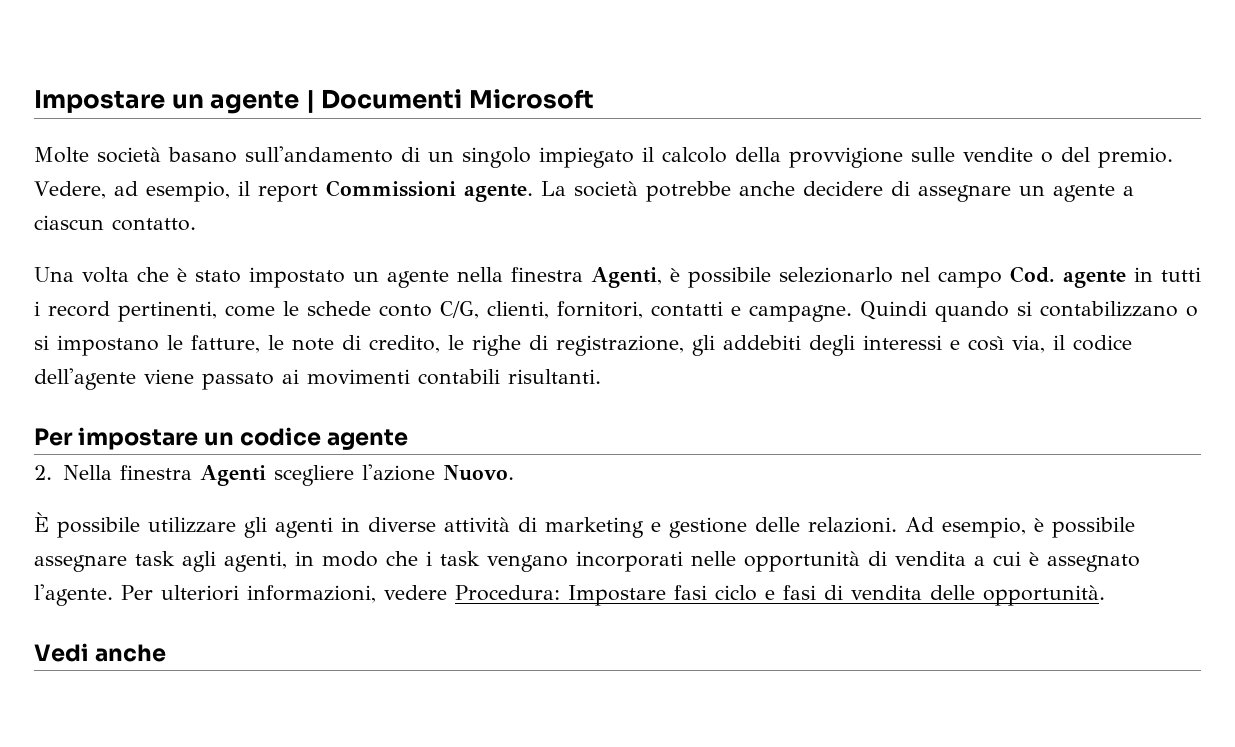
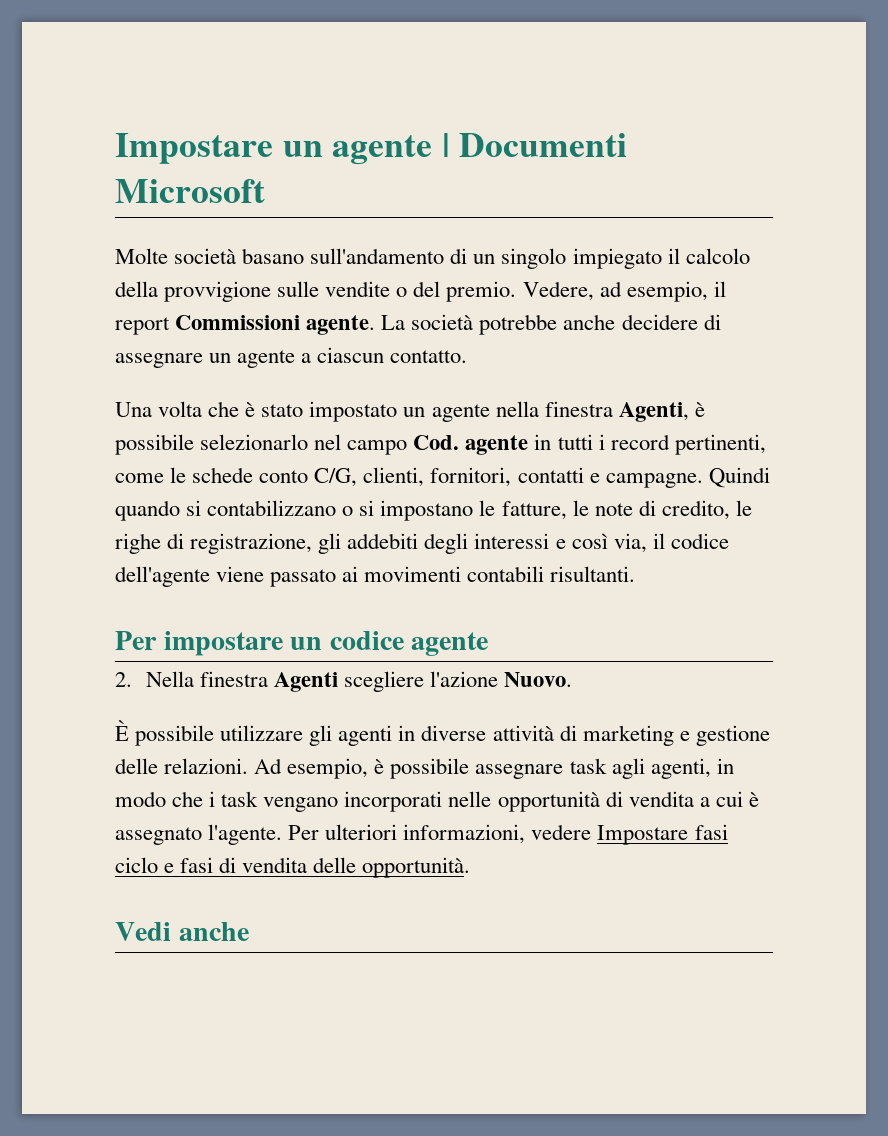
[454,585,560,601] Procedura: -> (592, 832) none

